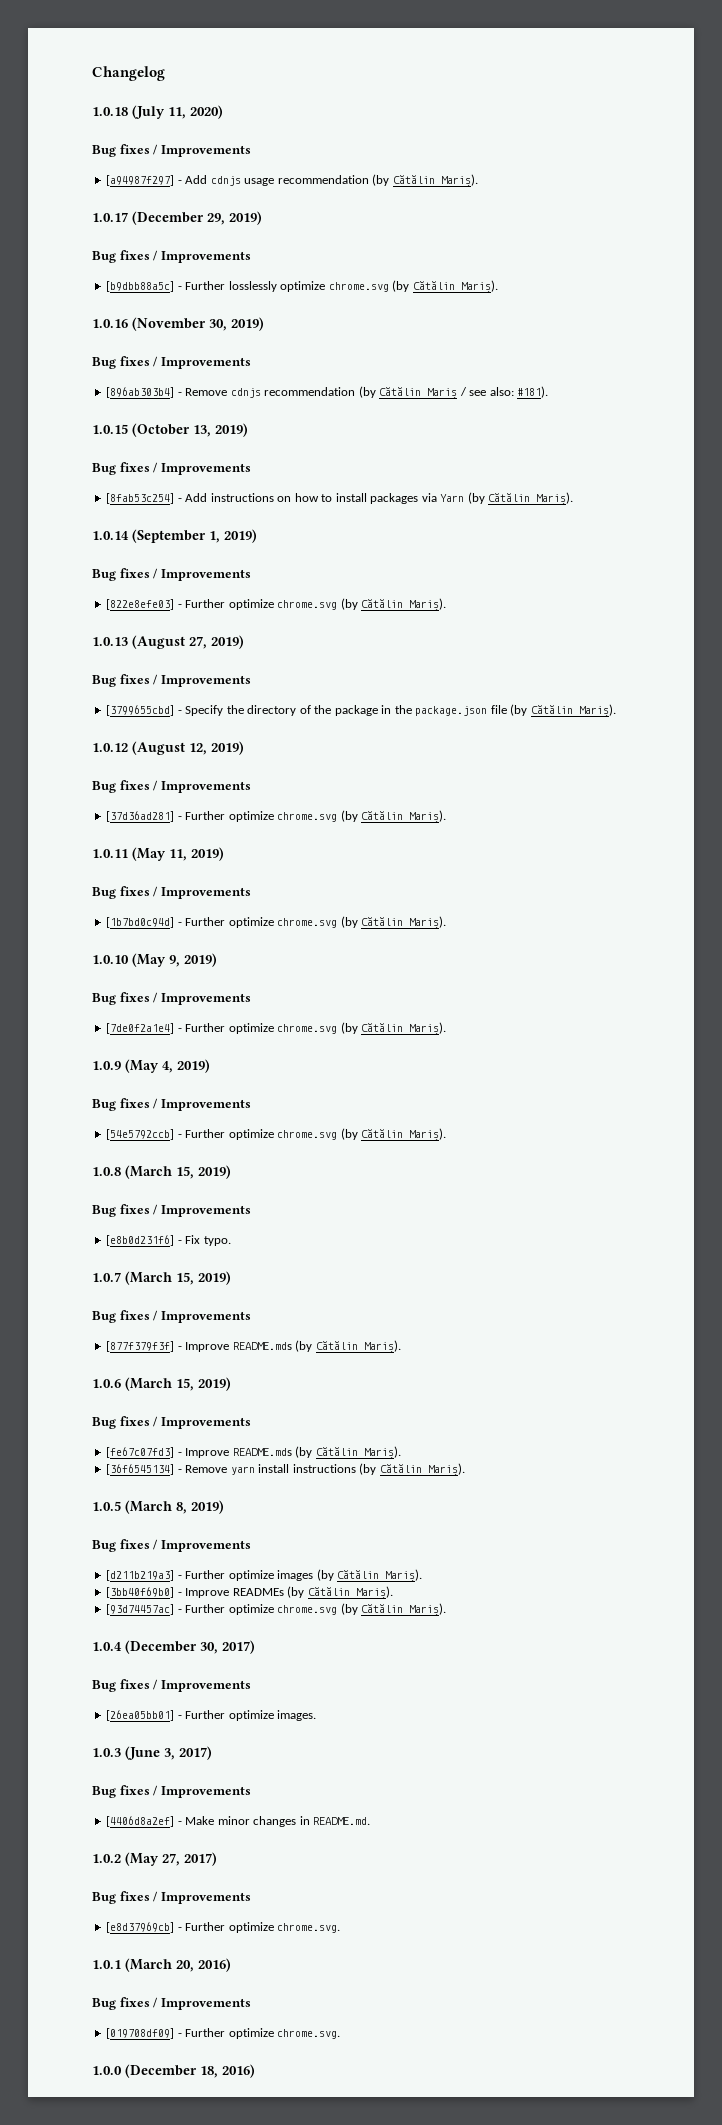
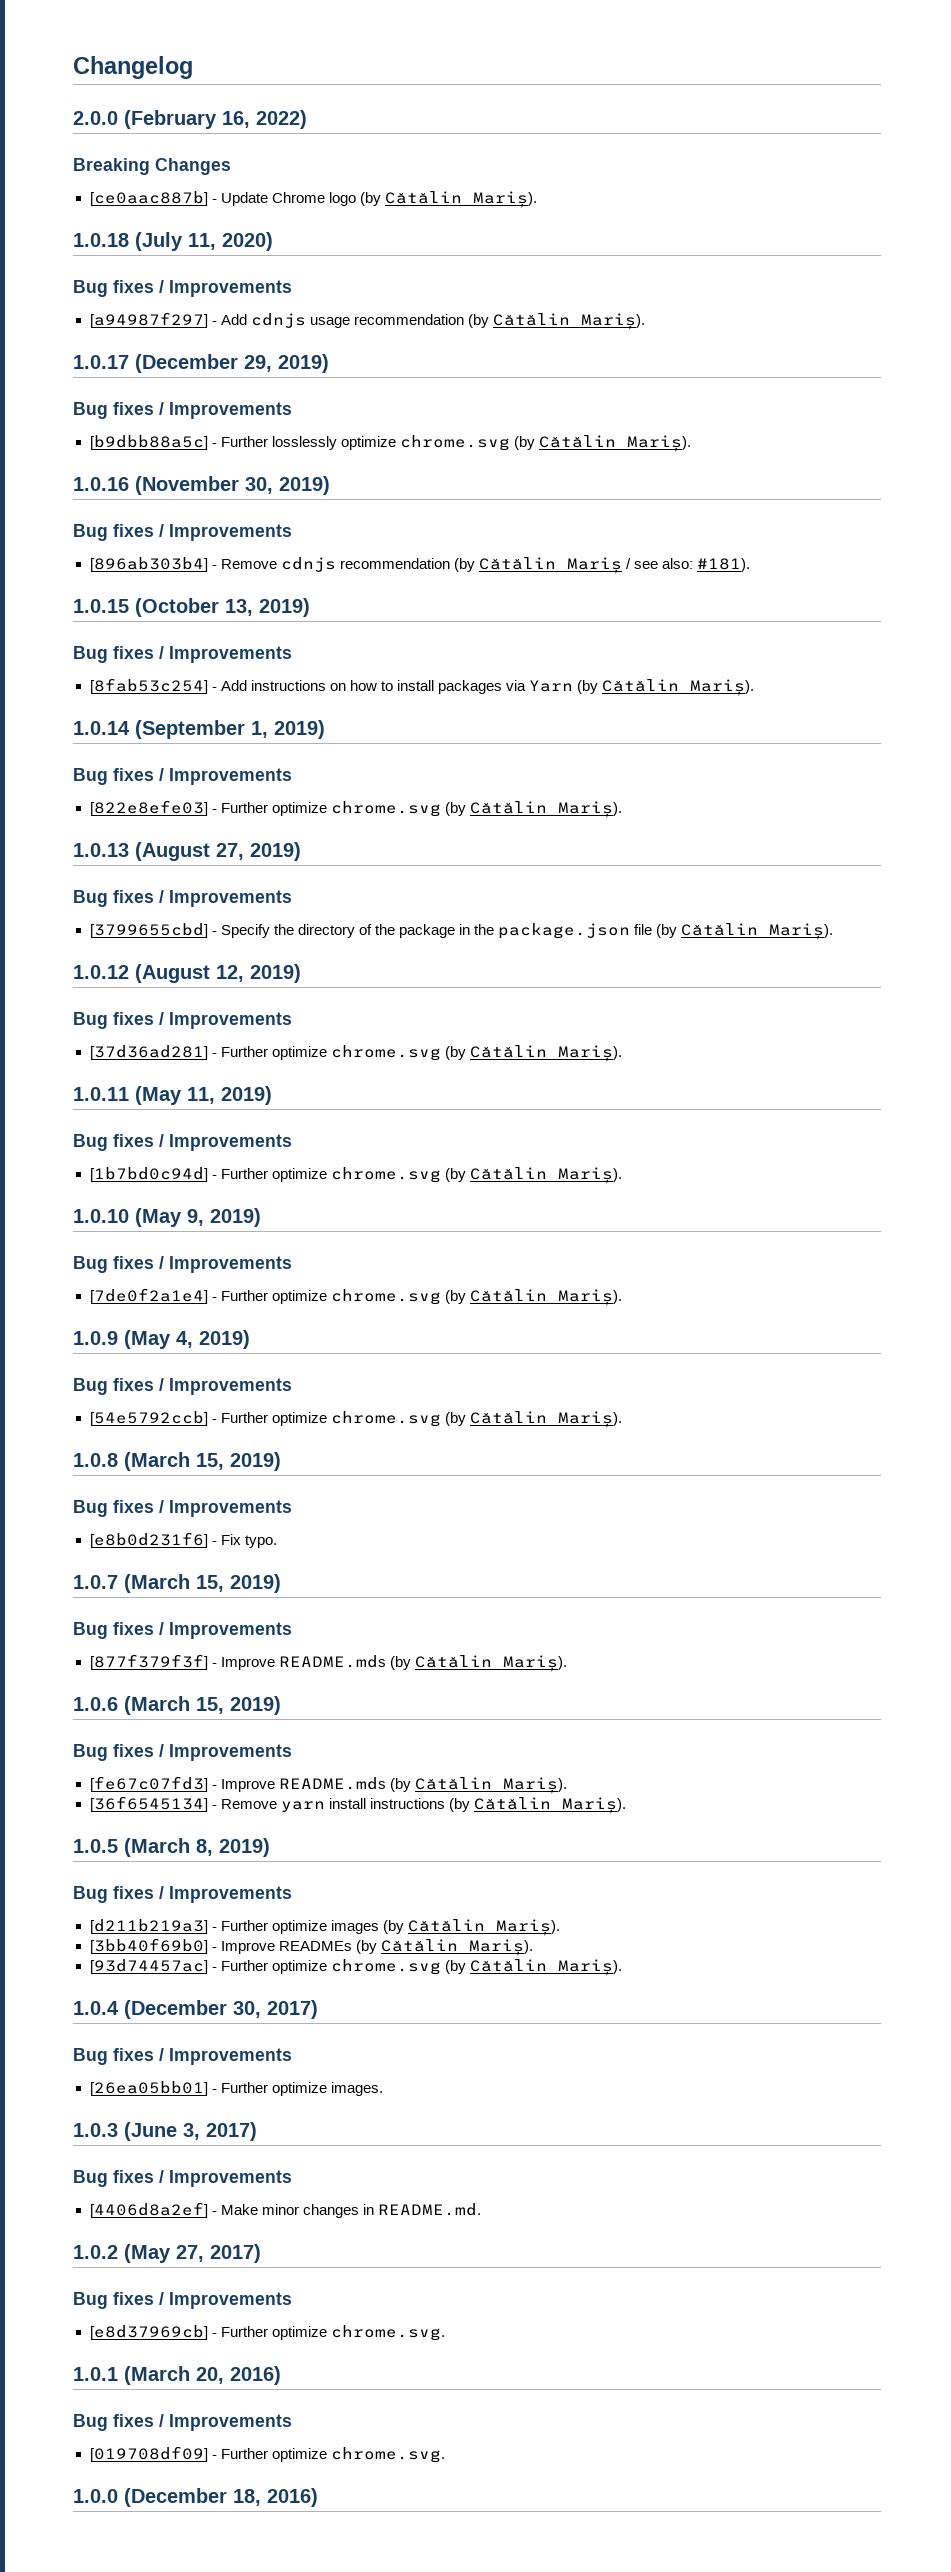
(165, 73) none -> [73,110,307,129] [73,158,231,175] [89,191,537,208] // 2.0.0 (February 16, 2022) // Breaking Changes // [ce0aac887b] - Update Chrome logo (by Cătălin Mariș).

